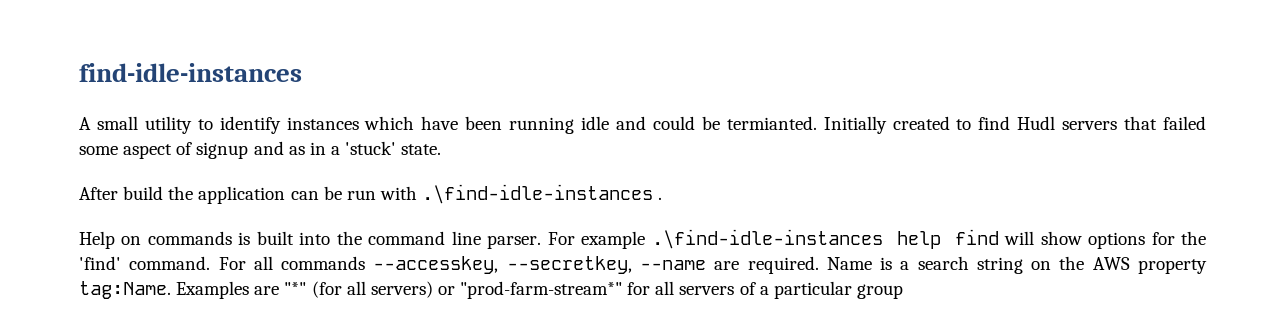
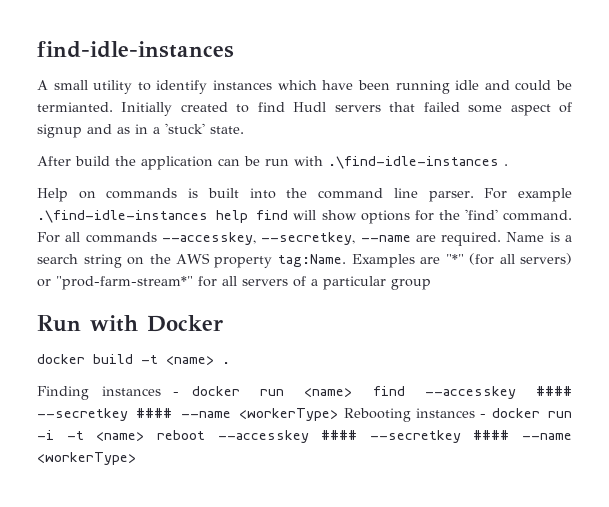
(903, 291) none -> [37,315,223,332] [37,354,230,365] [37,386,573,400] [37,408,572,422] [37,430,572,443] [37,452,136,465] // Run with Docker // docker build -t <name> . // Finding instances - docker run <name> find --accesskey #### --secretkey #### --name <workerType> Rebooting instances - docker run -i -t <name> reboot --accesskey #### --secretkey #### --name <workerType>

